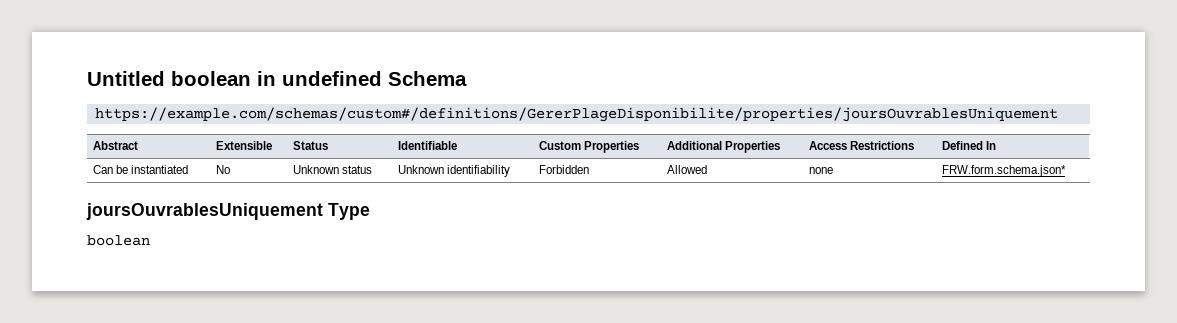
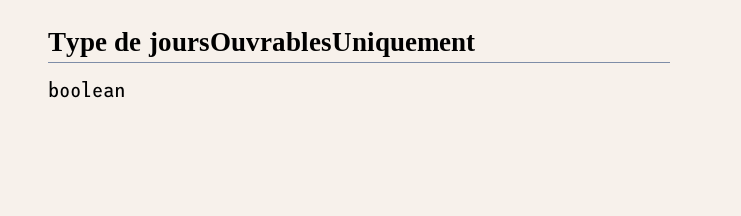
[87,71,467,86] [94,107,1058,122] [93,141,139,150] [216,141,273,150] [293,141,329,150] [398,141,458,150] [539,141,640,153] [667,141,781,153] [809,141,915,150] [942,141,997,150] [93,165,189,174] [216,165,231,174] [293,165,373,174] [398,165,511,177] [539,165,590,174] [667,165,708,174] [809,167,834,174] [942,165,1067,177] Untitled boolean in undefined Schema // https://example.com/schemas/custom#/definitions/GererPlageDisponibilite/properties/joursOuvrablesUniquement // Abstract | Extensible | Status | Identifiable | Custom Properties | Additional Properties | Access Restrictions | Defined In // Can be instantiated | No | Unknown status | Unknown identifiability | Forbidden | Allowed | none | FRW.form.schema.json* // -> [48,32,142,57] Type de
[328,203,370,220] Type -> (475, 44) none

